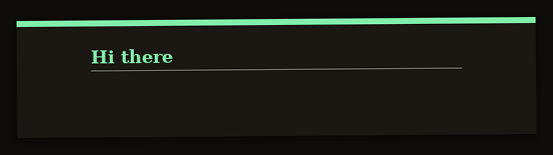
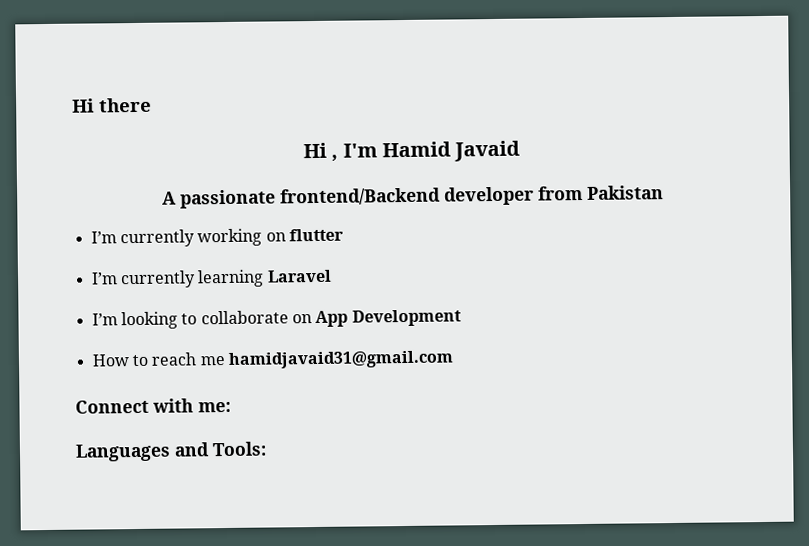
(173, 56) none -> [302,140,521,162] [161,185,664,209] [90,228,344,248] [90,269,332,289] [91,309,462,330] [91,350,454,369] [75,398,231,414] [75,441,267,462] // Hi , I'm Hamid Javaid // A passionate frontend/Backend developer from Pakistan // I’m currently working on flutter // I’m currently learning Laravel // I’m looking to collaborate on App Development // How to reach me hamidjavaid31@gmail.com // Connect with me: // Languages and Tools:

